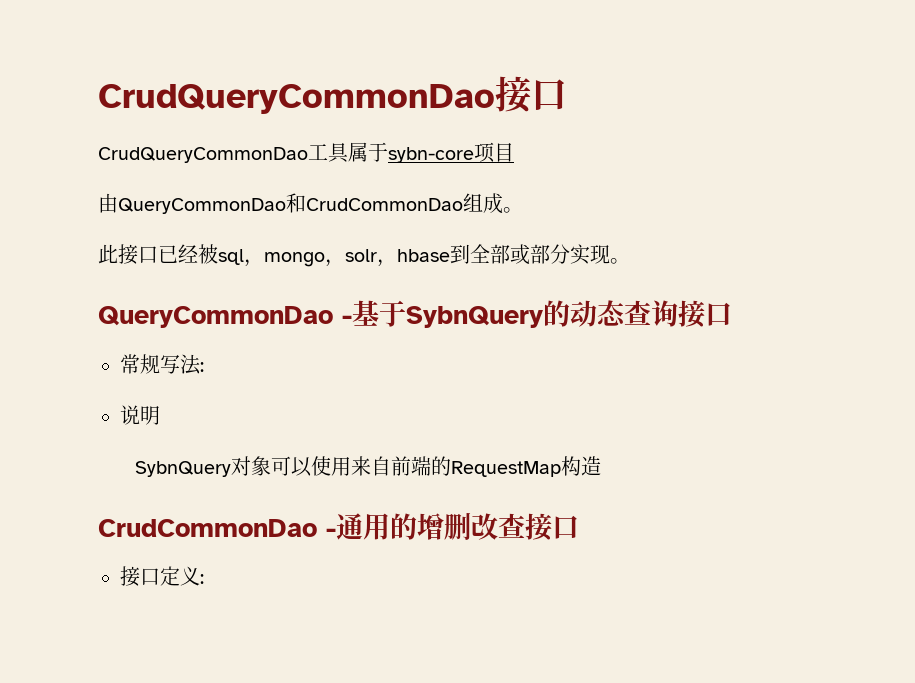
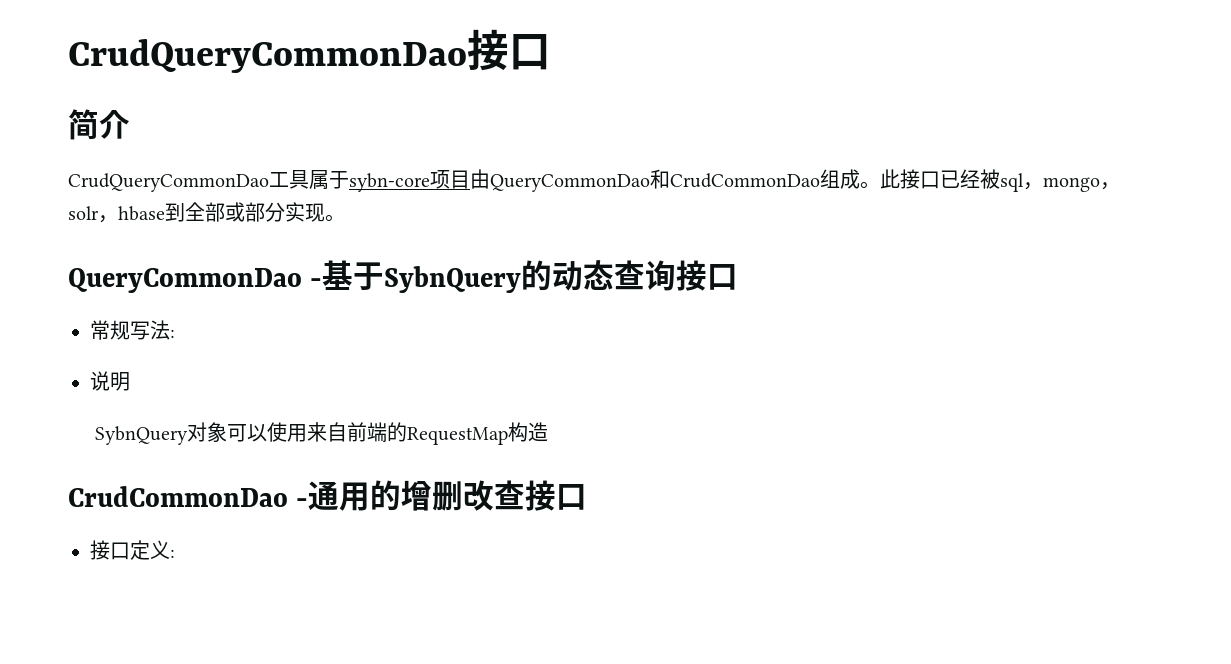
(567, 95) none -> [68,109,130,140] // 简介
(514, 152) // -> (470, 179) none
(523, 210) // -> (880, 185) none

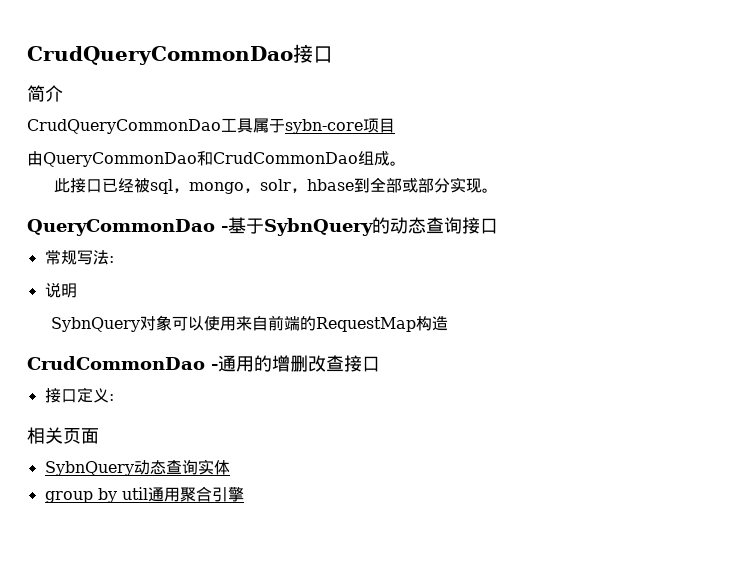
(470, 179) none -> (395, 125) //
(880, 185) none -> (406, 163) //
(175, 553) none -> [27,427,99,444] [44,459,230,476] [44,486,244,503] // 相关页面 // SybnQuery动态查询实体 // group by util通用聚合引擎

